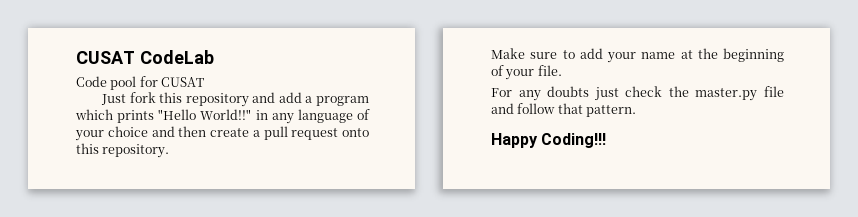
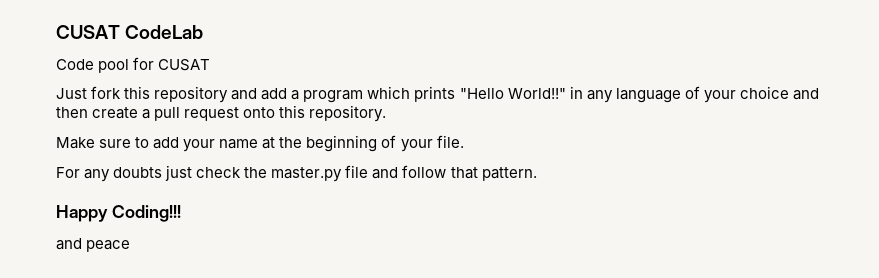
(607, 140) none -> [56,238,131,252] // and peace

